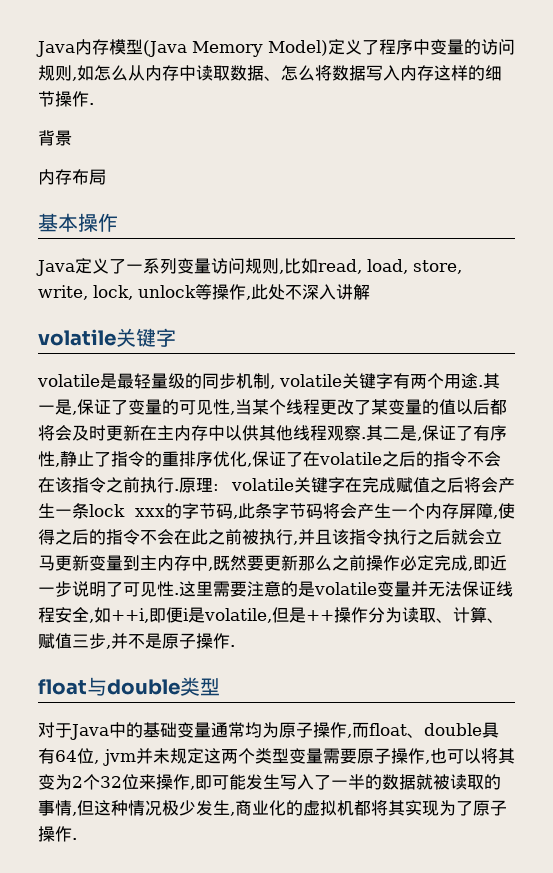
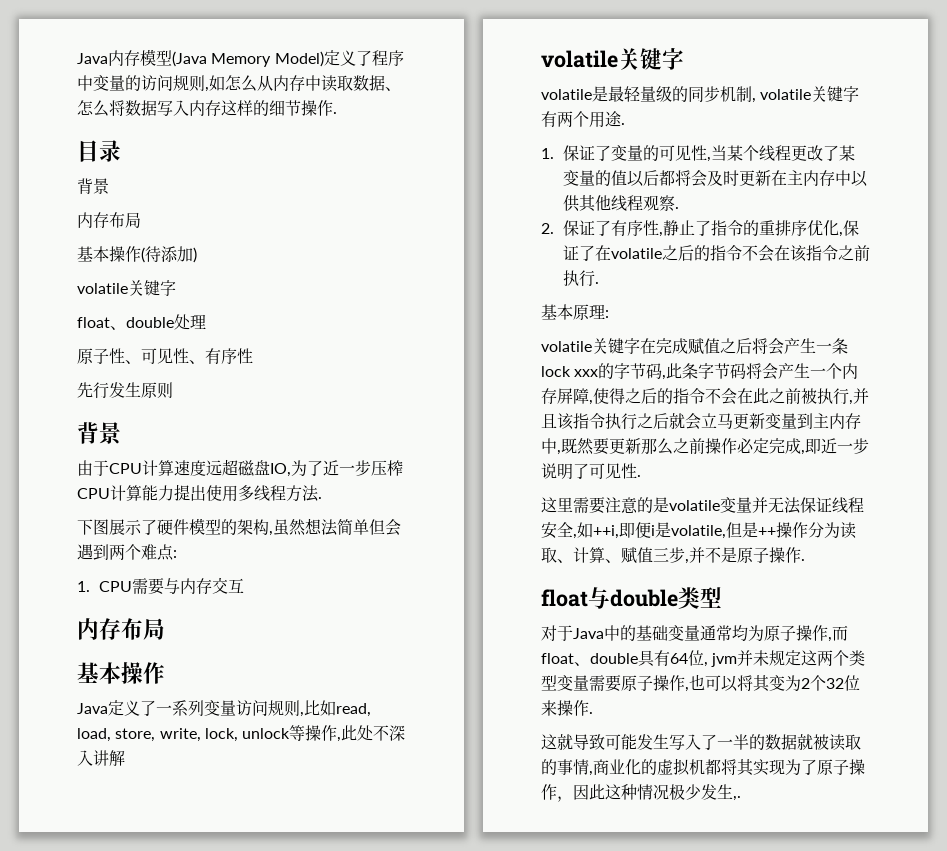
(94, 104) none -> [77,140,121,162] // 目录
(106, 177) none -> [77,246,197,263] [77,280,176,296] [77,314,206,330] [77,348,253,364] [77,382,173,399] [77,422,121,445] [77,459,403,477] [77,484,322,502] [77,518,401,536] [77,544,177,561] [77,577,244,595] [77,618,165,640] // 基本操作(待添加) // volatile关键字 // float、double处理 // 原子性、可见性、有序性 // 先行发生原则 // 背景 // 由于CPU计算速度远超磁盘IO,为了近一步压榨CPU计算能力提出使用多线程方法. // 下图展示了硬件模型的架构,虽然想法简单但会遇到两个难点: // 1. CPU需要与内存交互 // 内存布局
[483,373,500,389] [38,399,77,415] 其一是, -> [541,148,554,159] // 1.
[366,425,422,441] 其二是, -> [541,223,554,234] // 2.
(179, 490) none -> [541,304,573,320] // 基本
(219, 487) none -> (609, 314) //
(179, 594) none -> (641, 476) //
[190,775,212,790] ,即 -> [589,712,593,714] [541,734,605,750] . // 这就导致
[77,800,235,816] 但这种情况极少发生, -> (593, 773) none
[72,838,77,840] . -> [557,784,741,802] ，因此这种情况极少发生,.

